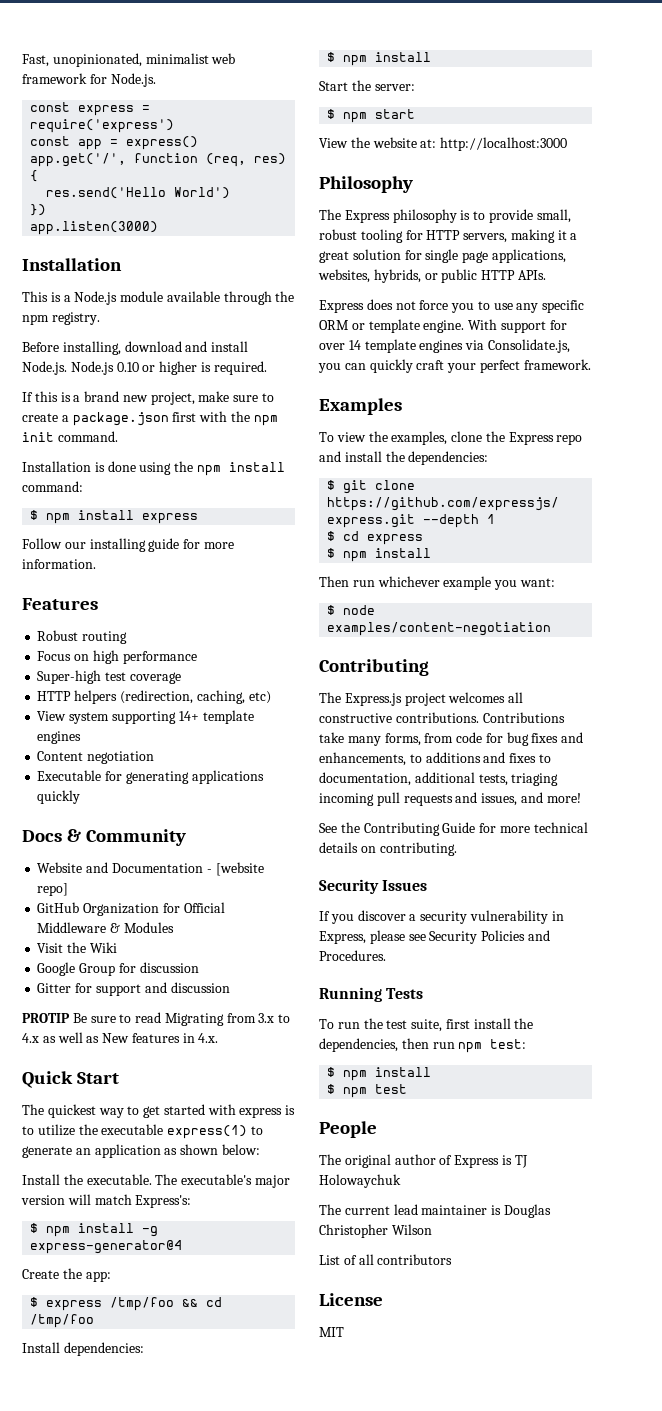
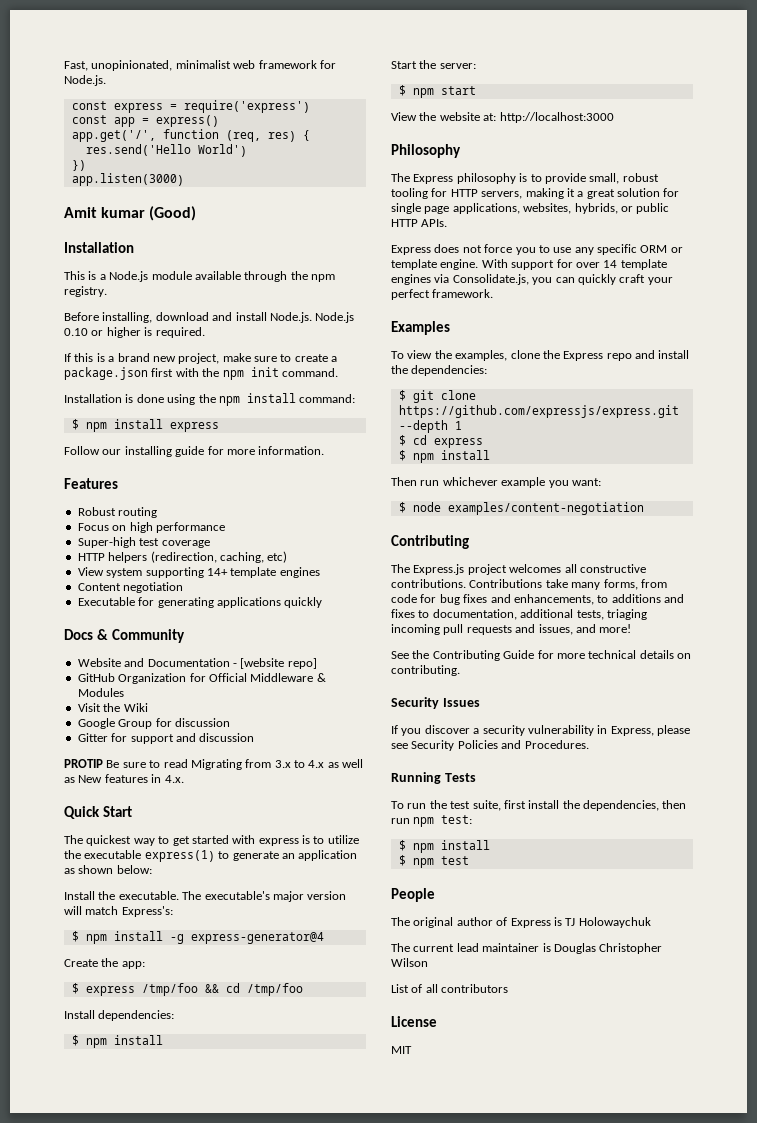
(159, 228) none -> [64,206,197,221] // Amit kumar (Good)

